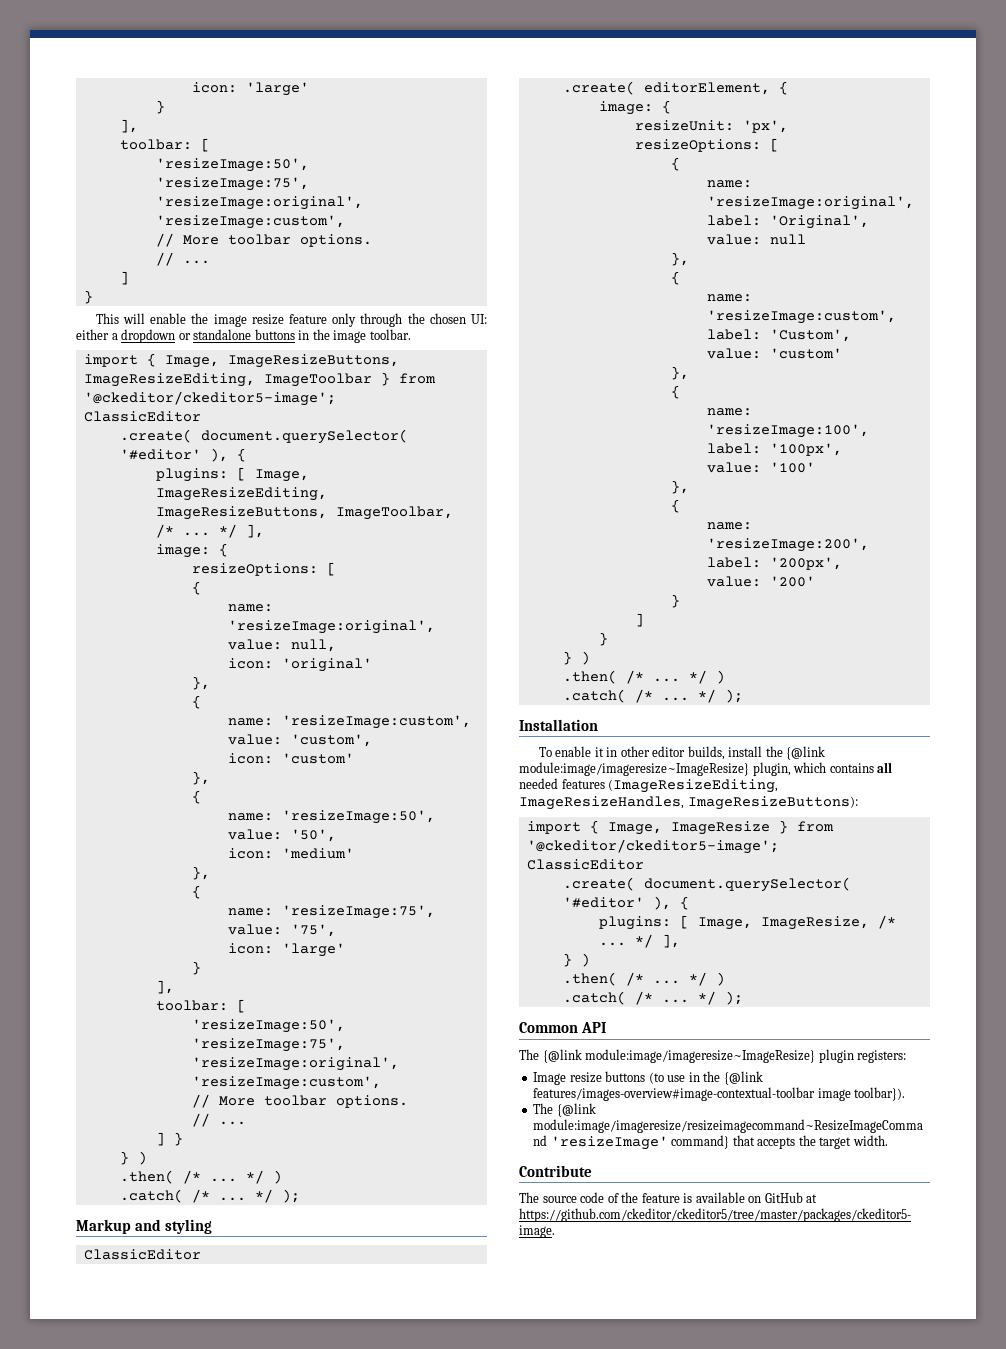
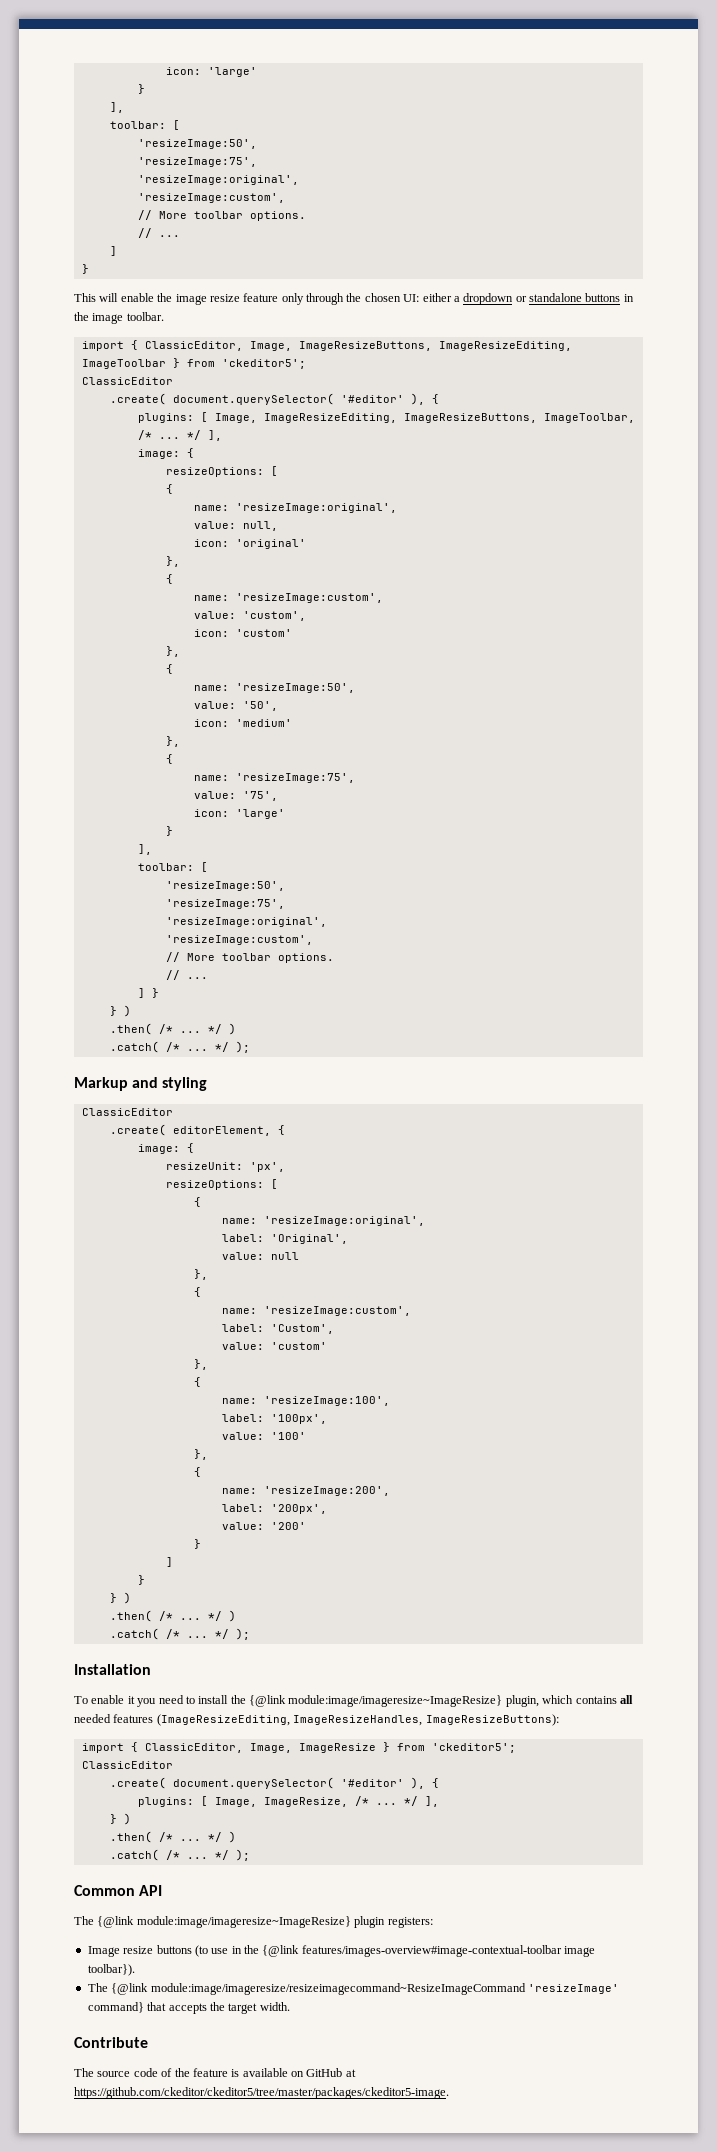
(156, 360) none -> [144,341,243,351] ClassicEditor,
[83,391,336,406] '@ckeditor/ckeditor5-image'; -> [221,359,306,369] 'ckeditor5';
[606,746,725,760] in other editor builds, -> [137,1695,195,1707] you need to
(599, 827) none -> [144,1743,243,1753] ClassicEditor,
[526,839,779,854] '@ckeditor/ckeditor5-image'; -> [431,1743,516,1753] 'ckeditor5';

